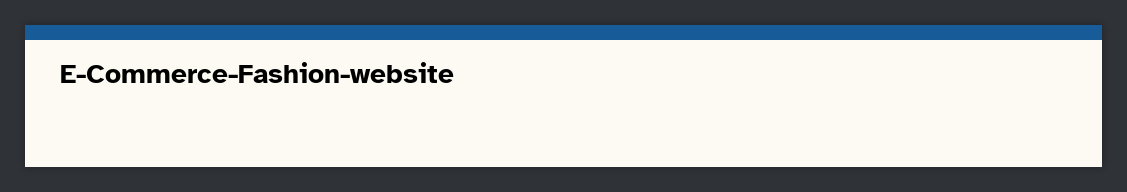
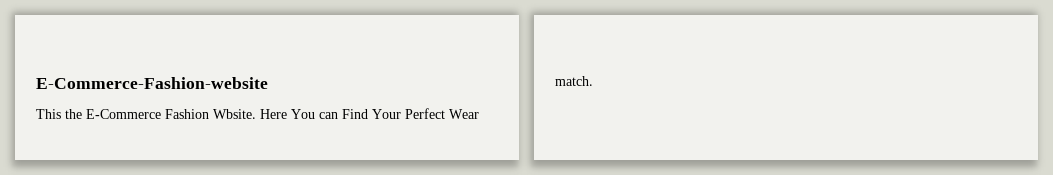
(454, 72) none -> [36,108,479,119] [555,76,593,86] // This the E-Commerce Fashion Wbsite. Here You can Find Your Perfect Wear match.

